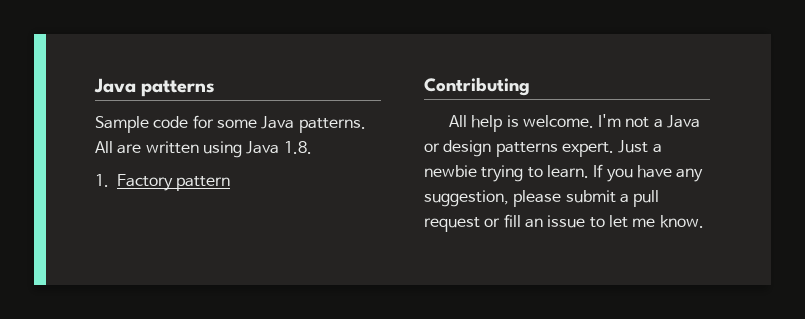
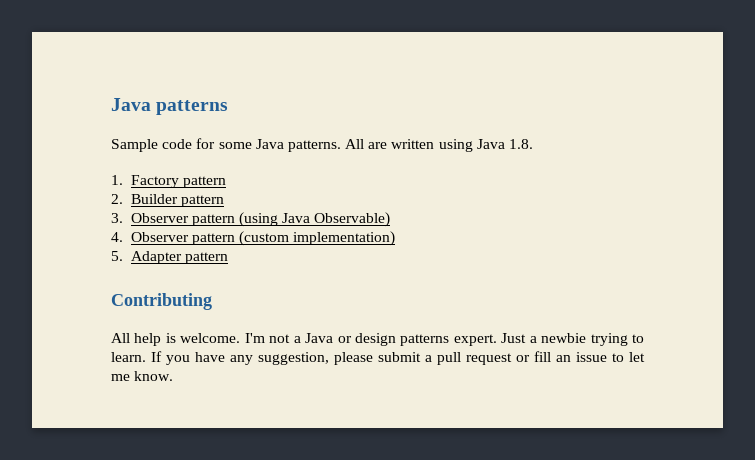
(231, 183) none -> [111,194,224,207] [111,212,391,227] [111,231,396,246] [111,251,228,264] // 2. Builder pattern // 3. Observer pattern (using Java Observable) // 4. Observer pattern (custom implementation) // 5. Adapter pattern

